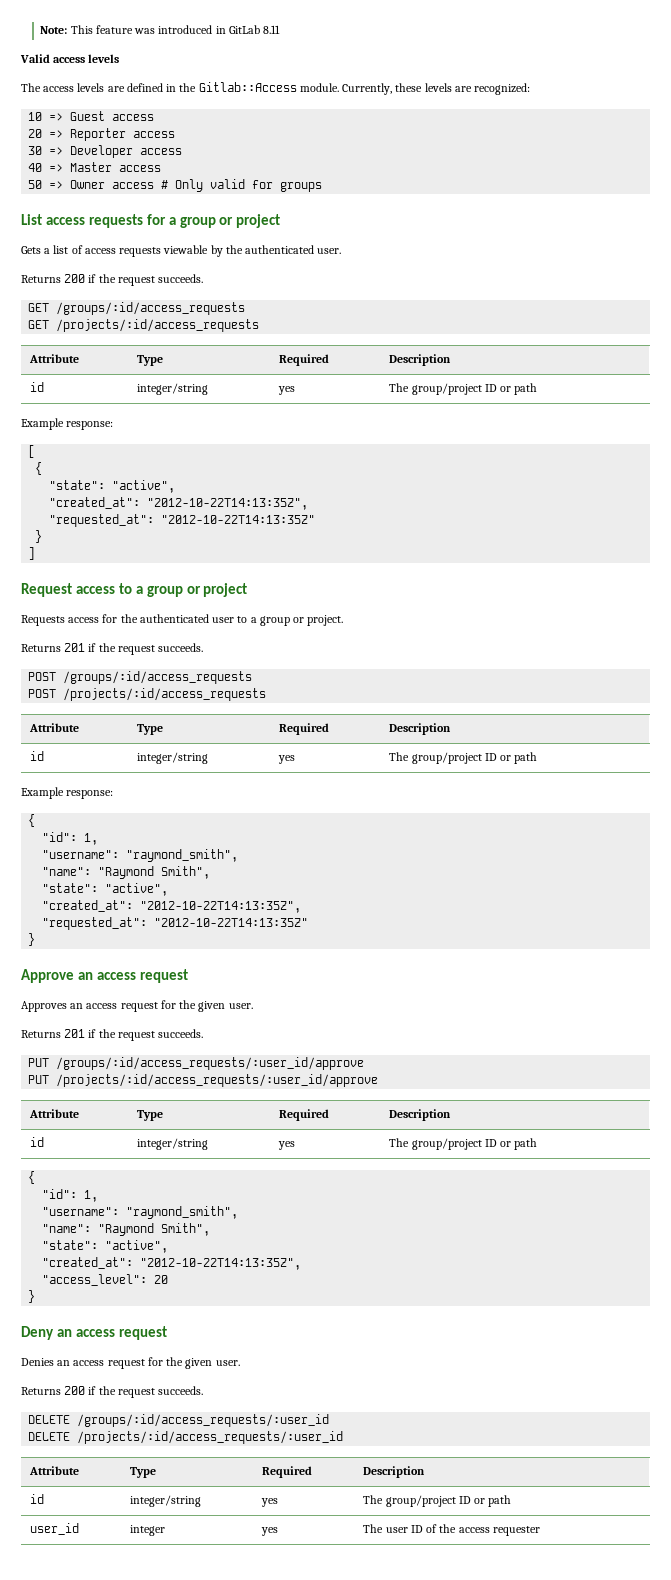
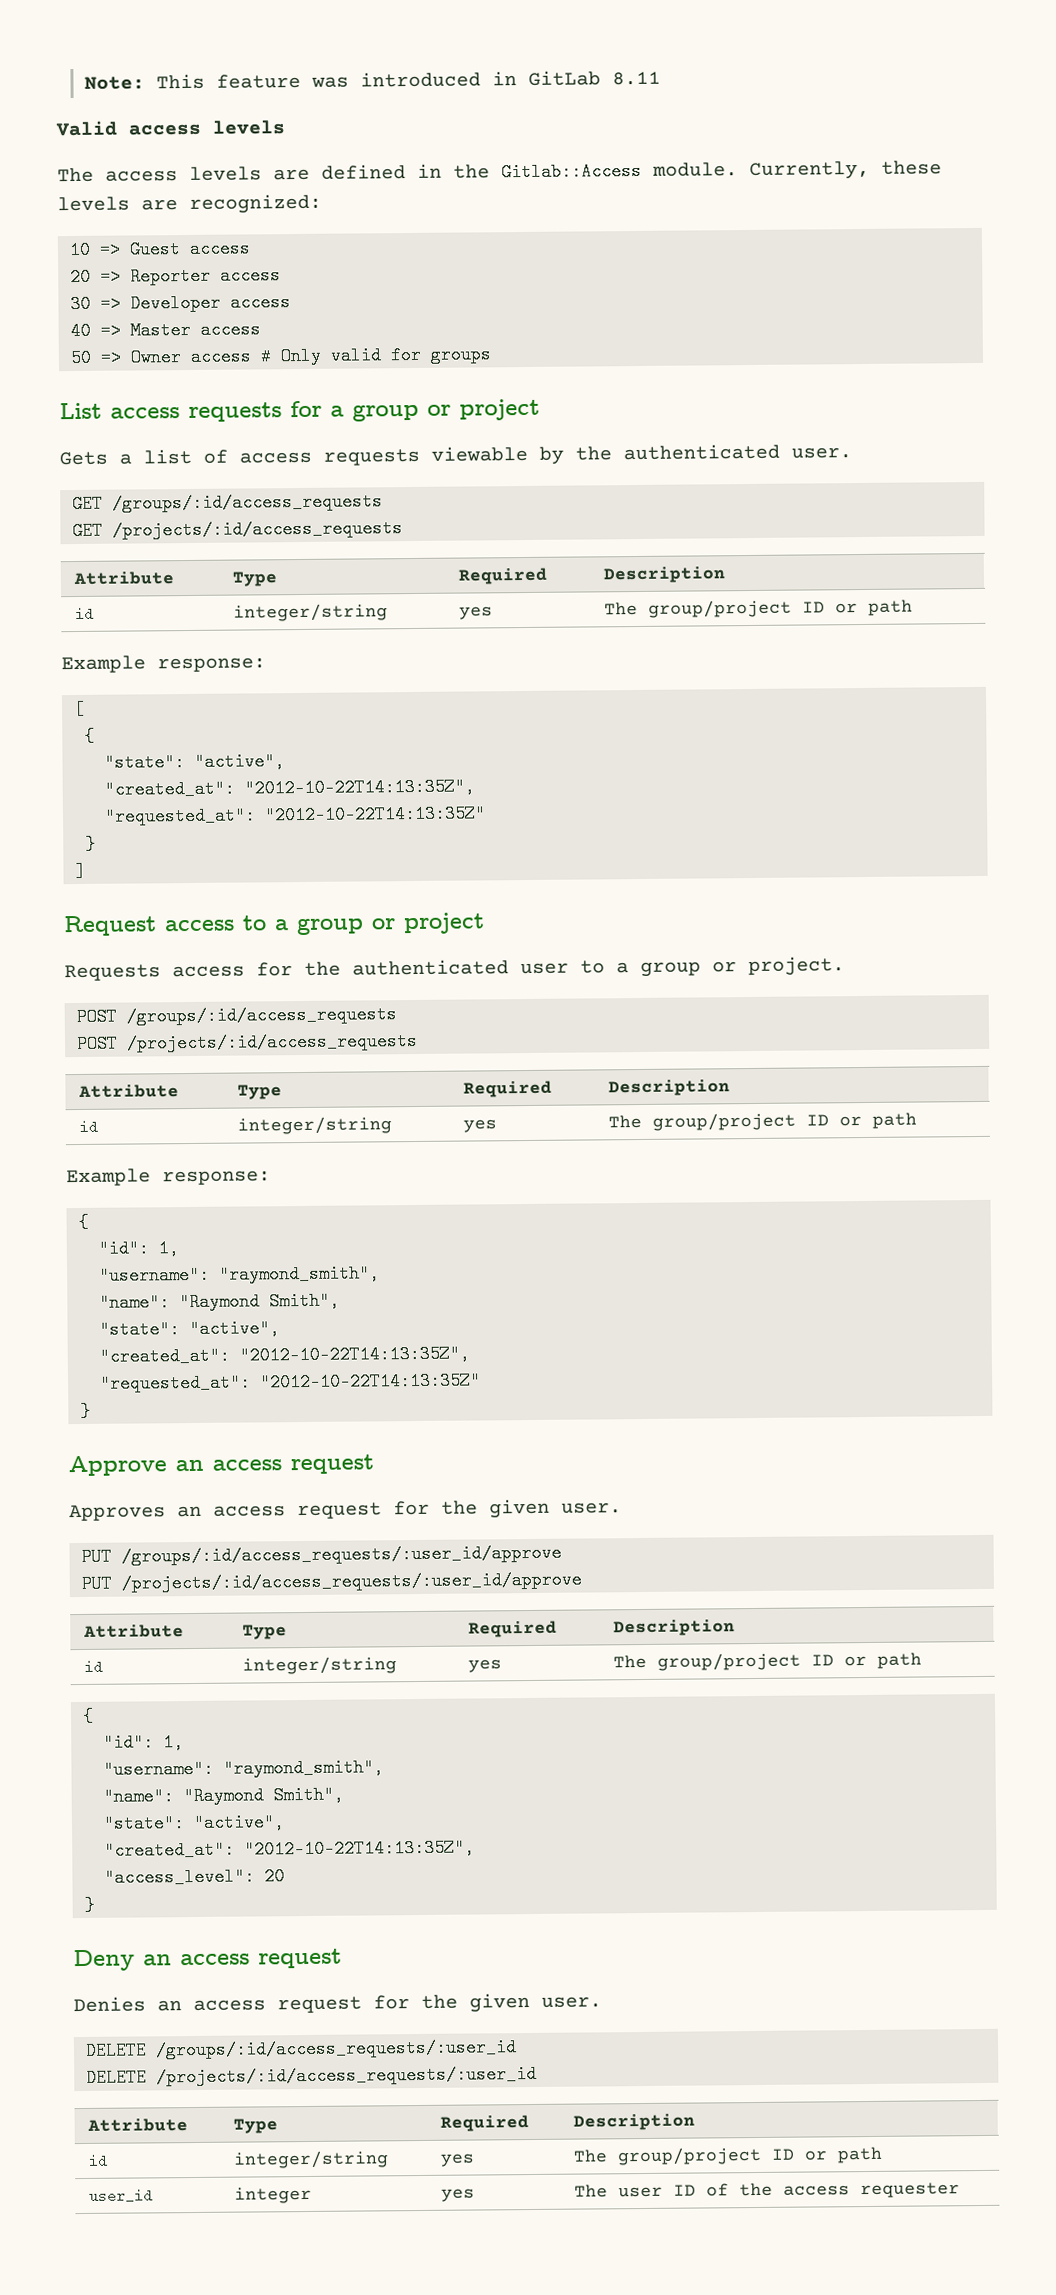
[21,274,204,286] // Returns 200 if the request succeeds. -> (852, 453) none
[21,643,204,655] // Returns 201 if the request succeeds. -> (845, 966) none
[21,1029,204,1041] // Returns 201 if the request succeeds. -> (622, 1508) none
[21,1386,204,1398] // Returns 200 if the request succeeds. -> (602, 2002) none

